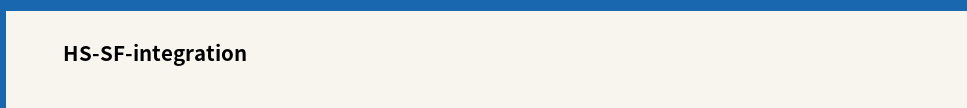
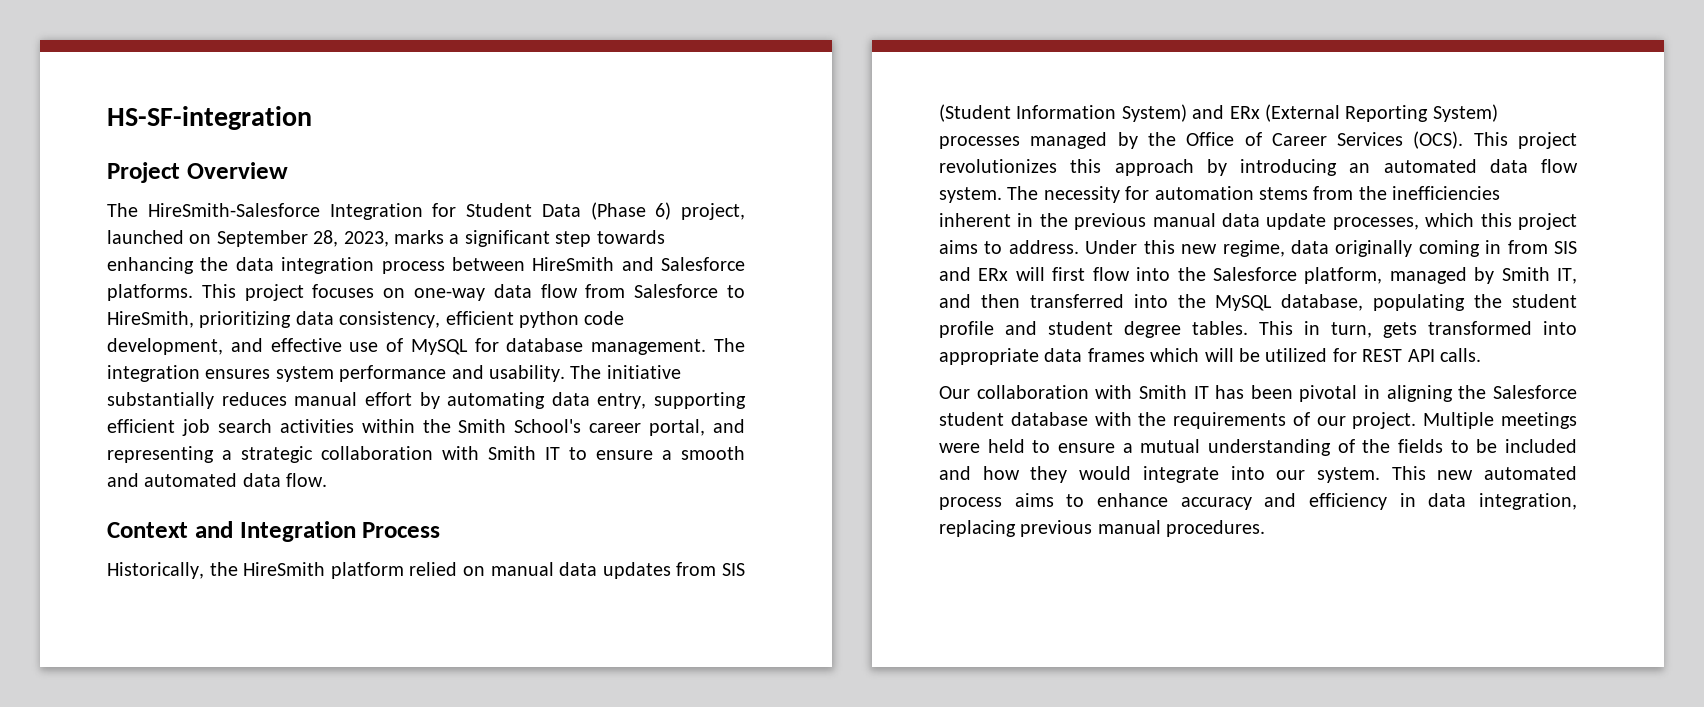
(247, 54) none -> [107,162,288,183] [107,202,745,220] [107,230,665,247] [107,257,745,274] [107,284,745,301] [107,311,625,328] [107,338,745,355] [107,365,681,382] [107,392,746,409] [107,419,745,436] [107,446,745,463] [107,473,328,487] [107,521,441,542] [107,562,746,579] [939,104,1498,122] [939,131,1577,149] [939,159,1578,176] [939,186,1501,203] [939,213,1577,230] [939,240,1577,257] [939,267,1577,284] [939,294,1577,311] [939,321,1577,338] [939,348,1481,365] [939,385,1577,402] [939,412,1577,429] [939,439,1577,456] [939,466,1577,483] [939,493,1577,510] [939,520,1266,537] // Project Overview // The HireSmith-Salesforce Integration for Student Data (Phase 6) project, launched on September 28, 2023, marks a significant step towards enhancing the data integration process between HireSmith and Salesforce platforms. This project focuses on one-way data flow from Salesforce to HireSmith, prioritizing data consistency, efficient python code development, and effective use of MySQL for database management. The integration ensures system performance and usability. The initiative substantially reduces manual effort by automating data entry, supporting efficient job search activities within the Smith School's career portal, and representing a strategic collaboration with Smith IT to ensure a smooth and automated data flow. // Context and Integration Process // Historically, the HireSmith platform relied on manual data updates from SIS (Student Information System) and ERx (External Reporting System) processes managed by the Office of Career Services (OCS). This project revolutionizes this approach by introducing an automated data flow system. The necessity for automation stems from the inefficiencies inherent in the previous manual data update processes, which this project aims to address. Under this new regime, data originally coming in from SIS and ERx will first flow into the Salesforce platform, managed by Smith IT, and then transferred into the MySQL database, populating the student profile and student degree tables. This in turn, gets transformed into appropriate data frames which will be utilized for REST API calls. // Our collaboration with Smith IT has been pivotal in aligning the Salesforce student database with the requirements of our project. Multiple meetings were held to ensure a mutual understanding of the fields to be included and how they would integrate into our system. This new automated process aims to enhance accuracy and efficiency in data integration, replacing previous manual procedures.

